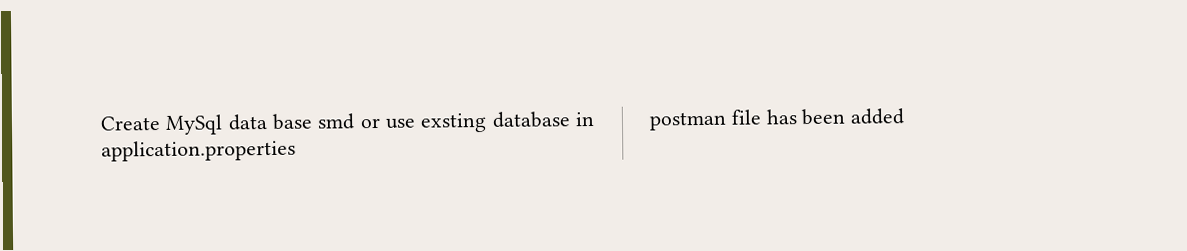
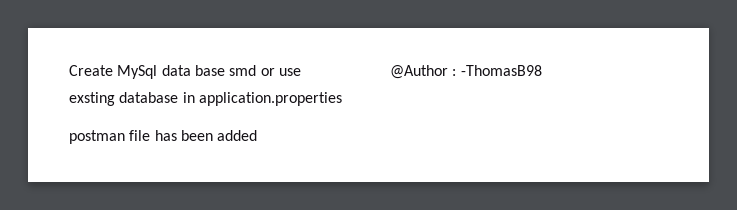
(906, 116) none -> [390,65,542,79] // @Author : -ThomasB98

